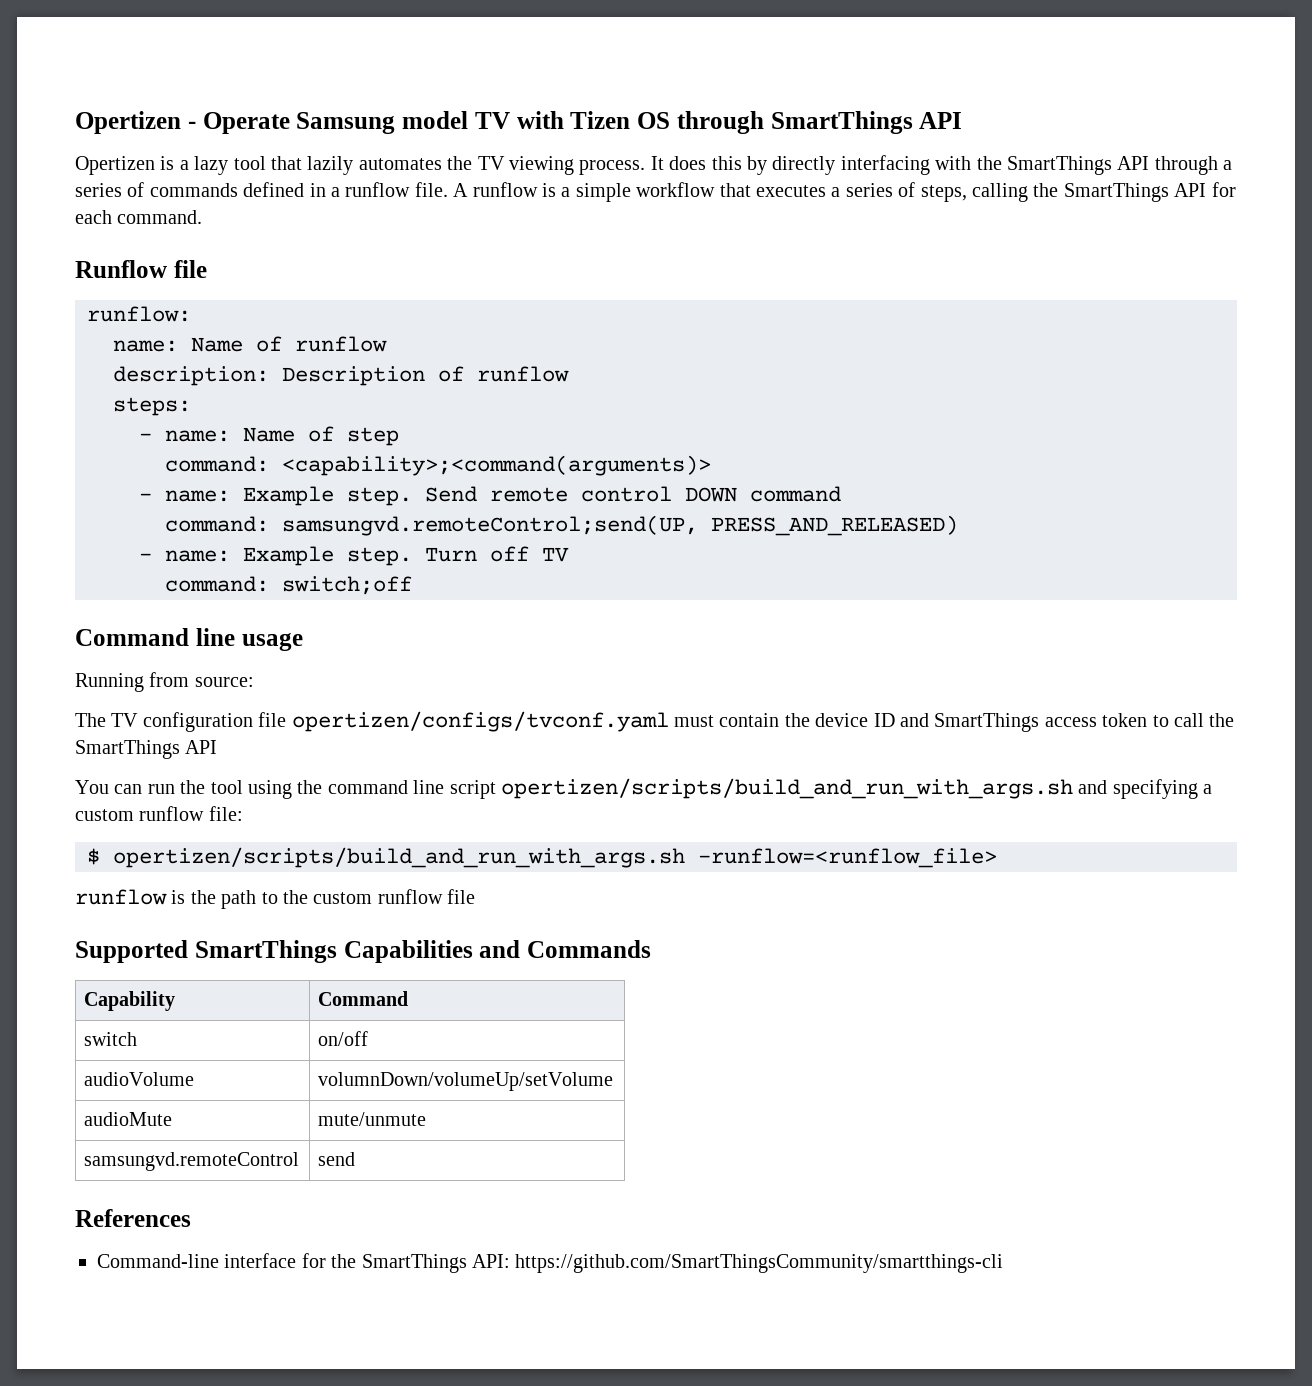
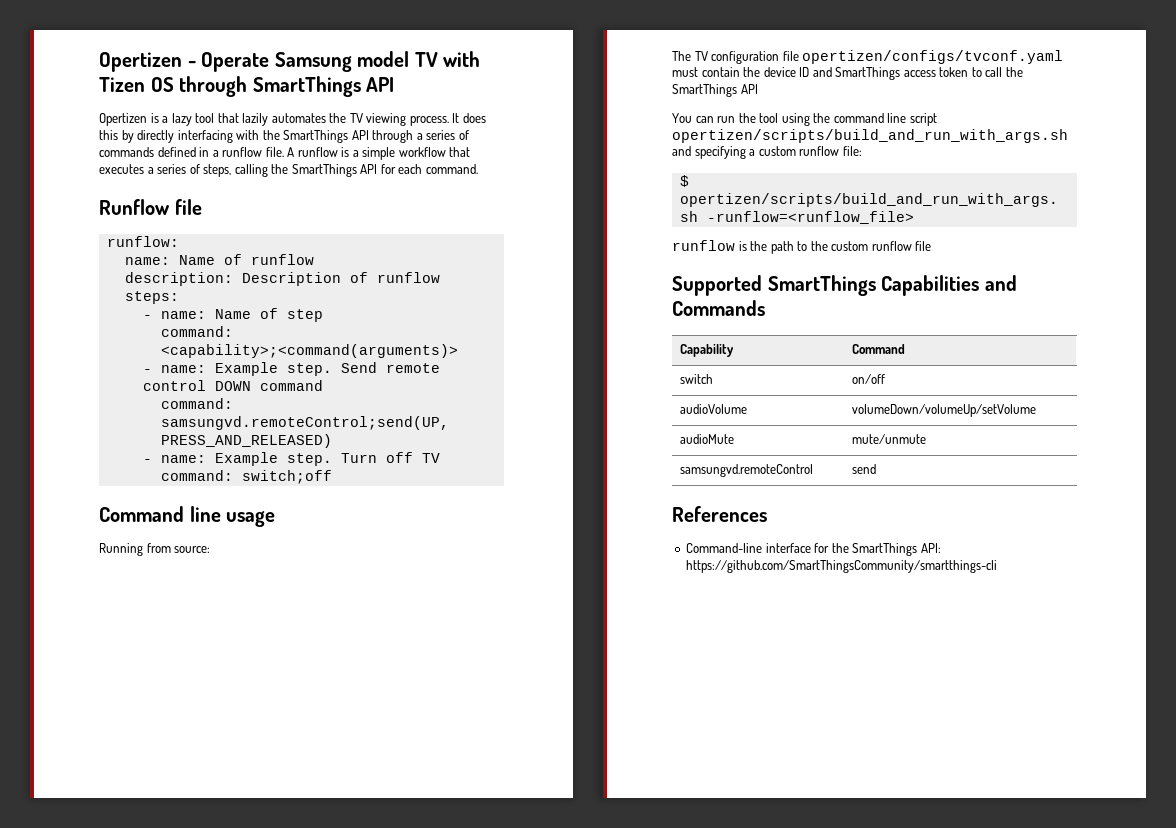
[318,1072,614,1091] volumnDown/volumeUp/setVolume -> [851,404,1036,417] volumeDown/volumeUp/setVolume

